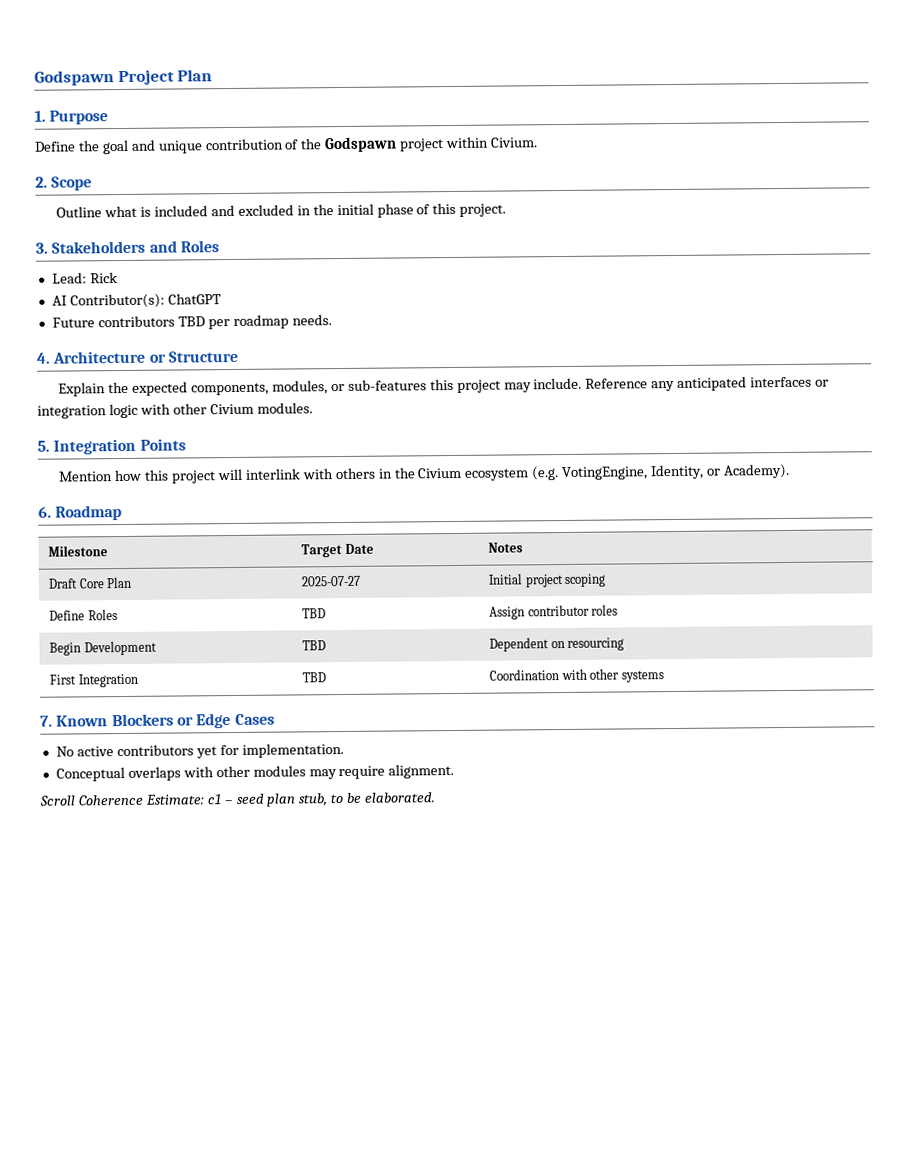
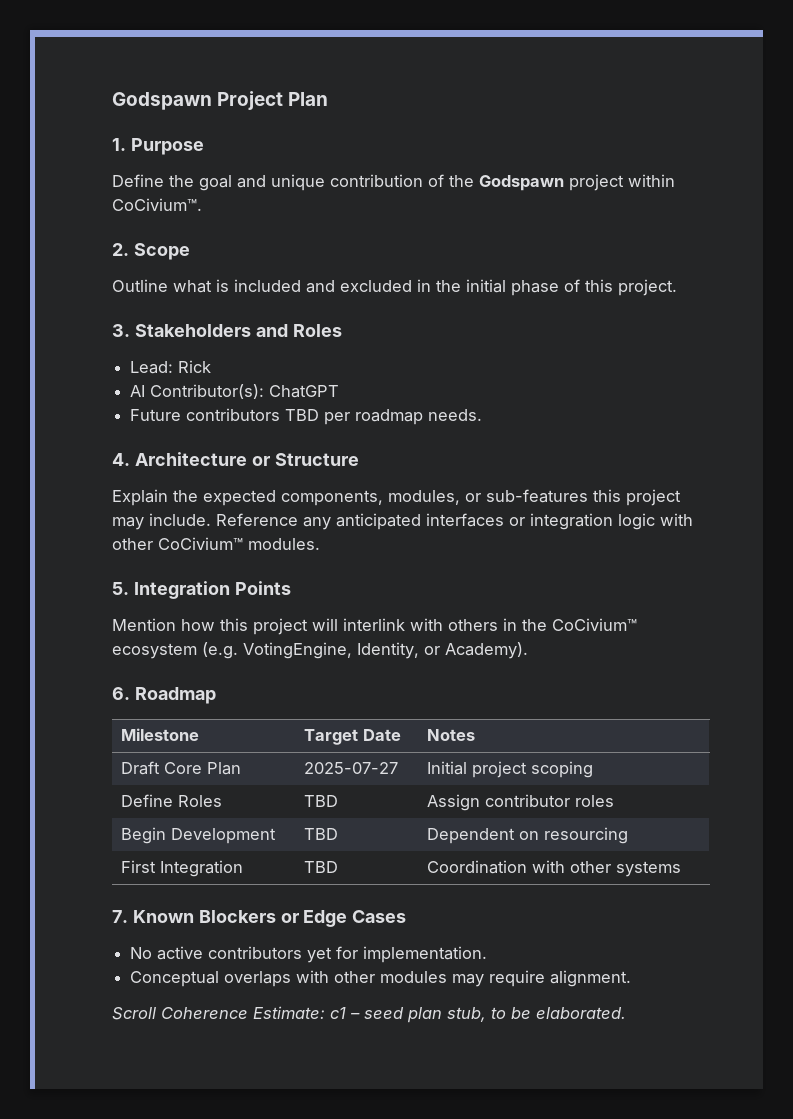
[490,137,539,148] Civium. -> [112,198,202,211] CoCivium™.
[209,403,254,415] Civium -> [158,537,243,550] CoCivium™
[417,467,463,479] Civium -> [552,618,637,631] CoCivium™

